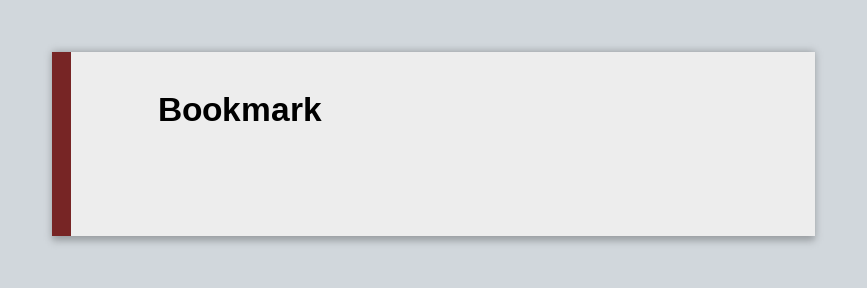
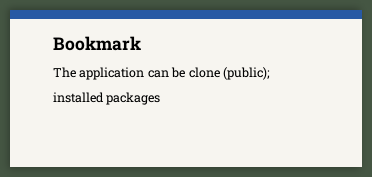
(322, 109) none -> [53,67,270,80] [53,92,161,105] // The application can be clone (public); // installed packages

